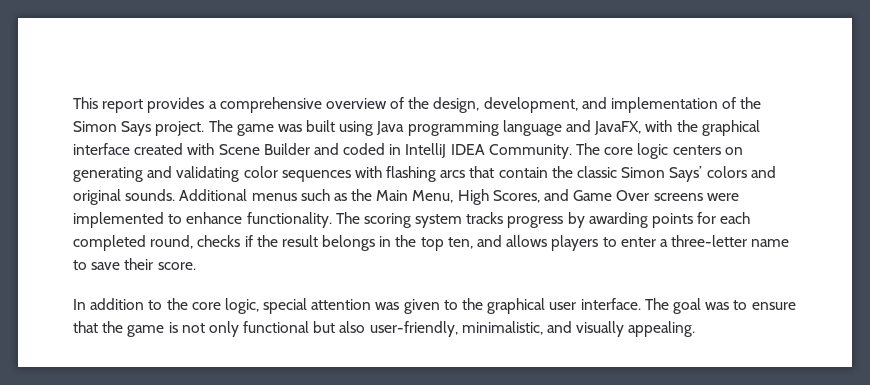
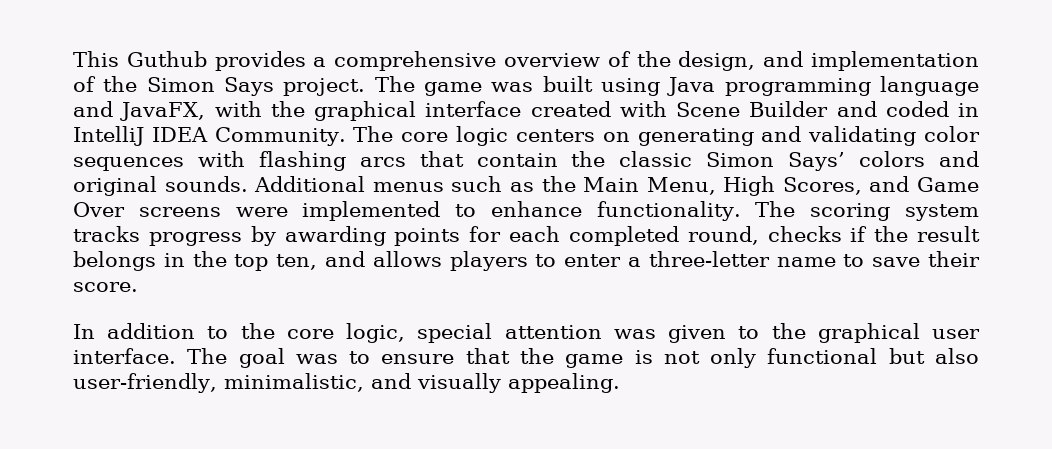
[102,99,144,113] report -> [126,51,207,67] Guthub
[483,97,578,113] development, -> (756, 61) none

